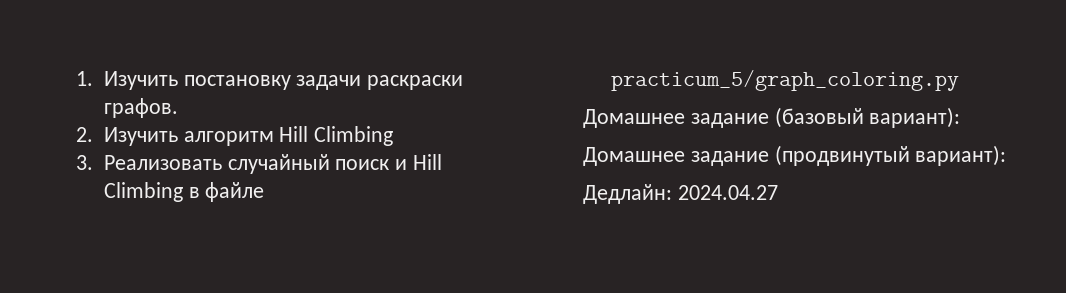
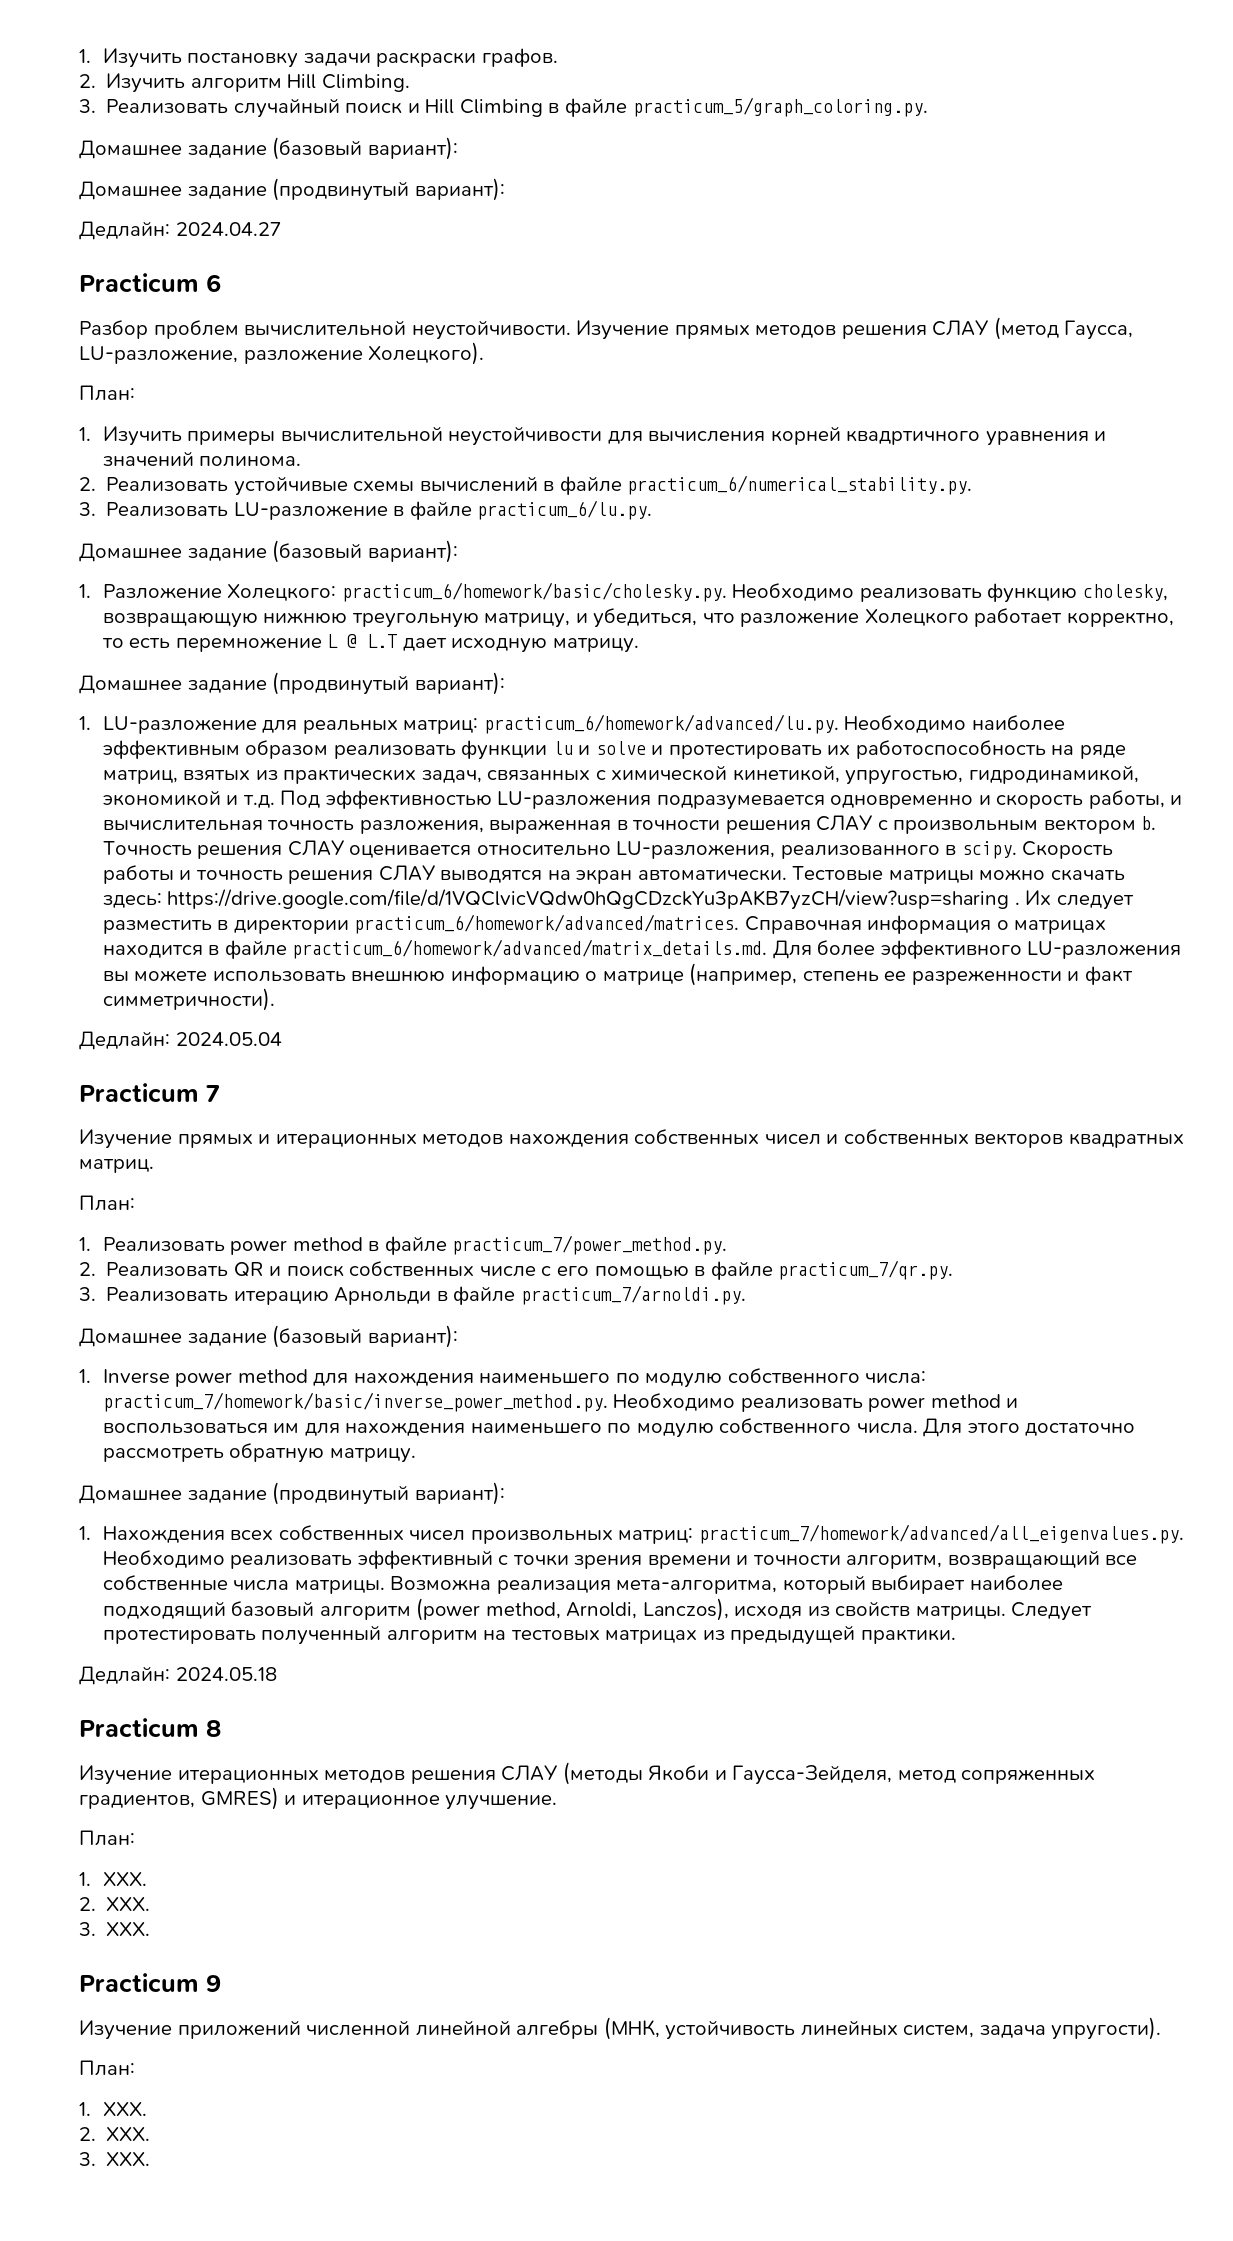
[314,126,394,146] Climbing -> [321,74,410,92] Climbing.
[610,70,959,91] practicum_5/graph_coloring.py -> [632,97,928,117] practicum_5/graph_coloring.py.
(778, 192) none -> [79,273,221,292] [79,317,1134,340] [79,342,485,365] [79,385,135,401] [79,426,1107,446] [102,451,302,467] [79,475,973,496] [79,500,653,520] [79,540,458,563] [79,582,1168,603] [102,608,1174,628] [101,634,639,653] [79,672,505,695] [79,714,1065,734] [102,740,1126,760] [102,765,1139,785] [102,790,1183,810] [102,815,1157,834] [102,840,1114,859] [102,865,1125,884] [102,889,1134,910] [102,914,1107,934] [102,939,1182,959] [102,963,1133,986] [102,988,275,1011] [79,1031,282,1050] [79,1083,220,1102] [79,1129,1184,1149] [79,1159,154,1173] [79,1195,135,1211] [79,1235,728,1255] [79,1260,954,1280] [79,1285,746,1305] [79,1325,458,1348] [79,1368,927,1388] [102,1392,1019,1412] [102,1418,1136,1438] [102,1443,416,1463] [79,1482,505,1505] [79,1524,1184,1544] [102,1550,1138,1569] [102,1575,1063,1594] [102,1598,1093,1621] [102,1625,956,1645] [79,1666,277,1685] [79,1718,221,1737] [79,1762,1096,1785] [79,1787,558,1810] [79,1830,135,1846] [79,1872,147,1886] [79,1897,151,1911] [79,1922,151,1936] [79,1973,221,1992] [79,2017,1162,2040] [79,2060,135,2076] [79,2102,147,2116] [79,2127,151,2141] [79,2152,151,2166] // Practicum 6 // Разбор проблем вычислительной неустойчивости. Изучение прямых методов решения СЛАУ (метод Гаусса, LU-разложение, разложение Холецкого). // План: // 1. Изучить примеры вычислительной неустойчивости для вычисления корней квадртичного уравнения и значений полинома. // 2. Реализовать устойчивые схемы вычислений в файле practicum_6/numerical_stability.py. // 3. Реализовать LU-разложение в файле practicum_6/lu.py. // Домашнее задание (базовый вариант): // 1. Разложение Холецкого: practicum_6/homework/basic/cholesky.py. Необходимо реализовать функцию cholesky, возвращающую нижнюю треугольную матрицу, и убедиться, что разложение Холецкого работает корректно, то есть перемножение L @ L.T дает исходную матрицу. // Домашнее задание (продвинутый вариант): // 1. LU-разложение для реальных матриц: practicum_6/homework/advanced/lu.py. Необходимо наиболее эффективным образом реализовать функции lu и solve и протестировать их работоспособность на ряде матриц, взятых из практических задач, связанных с химической кинетикой, упругостью, гидродинамикой, экономикой и т.д. Под эффективностью LU-разложения подразумевается одновременно и скорость работы, и вычислительная точность разложения, выраженная в точности решения СЛАУ с произвольным вектором b. Точность решения СЛАУ оценивается относительно LU-разложения, реализованного в scipy. Скорость работы и точность решения СЛАУ выводятся на экран автоматически. Тестовые матрицы можно скачать здесь: https://drive.google.com/file/d/1VQClvicVQdw0hQgCDzckYu3pAKB7yzCH/view?usp=sharing . Их следует разместить в директории practicum_6/homework/advanced/matrices. Справочная информация о матрицах находится в файле practicum_6/homework/advanced/matrix_details.md. Для более эффективного LU-разложения вы можете использовать внешнюю информацию о матрице (например, степень ее разреженности и факт симметричности). // Дедлайн: 2024.05.04 // Practicum 7 // Изучение прямых и итерационных методов нахождения собственных чисел и собственных векторов квадратных матриц. // План: // 1. Реализовать power method в файле practicum_7/power_method.py. // 2. Реализовать QR и поиск собственных числе с его помощью в файле practicum_7/qr.py. // 3. Реализовать итерацию Арнольди в файле practicum_7/arnoldi.py. // Домашнее задание (базовый вариант): // 1. Inverse power method для нахождения наименьшего по модулю собственного числа: practicum_7/homework/basic/inverse_power_method.py. Необходимо реализовать power method и воспользоваться им для нахождения наименьшего по модулю собственного числа. Для этого достаточно рассмотреть обратную матрицу. // Домашнее задание (продвинутый вариант): // 1. Нахождения всех собственных чисел произвольных матриц: practicum_7/homework/advanced/all_eigenvalues.py. Необходимо реализовать эффективный с точки зрения времени и точности алгоритм, возвращающий все собственные числа матрицы. Возможна реализация мета-алгоритма, который выбирает наиболее подходящий базовый алгоритм (power method, Arnoldi, Lanczos), исходя из свойств матрицы. Следует протестировать полученный алгоритм на тестовых матрицах из предыдущей практики. // Дедлайн: 2024.05.18 // Practicum 8 // Изучение итерационных методов решения СЛАУ (методы Якоби и Гаусса-Зейделя, метод сопряженных градиентов, GMRES) и итерационное улучшение. // План: // 1. ХХХ. // 2. ХХХ. // 3. ХХХ. // Practicum 9 // Изучение приложений численной линейной алгебры (МНК, устойчивость линейных систем, задача упругости). // План: // 1. ХХХ. // 2. ХХХ. // 3. ХХХ.

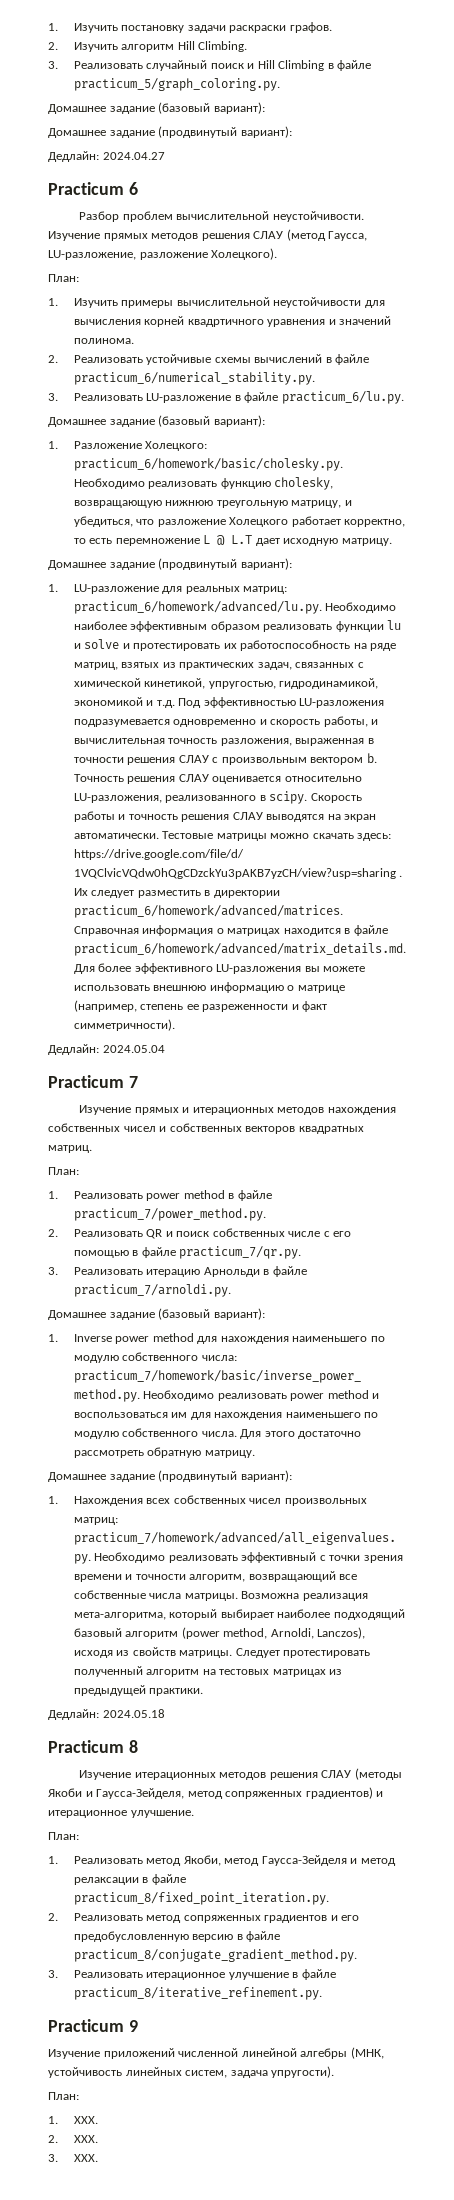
[79,1787,279,1810] градиентов, GMRES) -> [305,1787,373,1799] градиентов)
[102,1872,147,1886] [79,1897,151,1911] [79,1922,151,1936] ХХХ. // 2. ХХХ. // 3. ХХХ. -> [73,1855,396,1866] [73,1874,186,1885] [73,1892,329,1905] [48,1913,360,1923] [73,1931,281,1942] [73,1949,357,1962] [48,1969,336,1980] [73,1987,322,2000] Реализовать метод Якоби, метод Гаусса-Зейделя и метод релаксации в файле practicum_8/fixed_point_iteration.py. // 2. Реализовать метод сопряженных градиентов и его предобусловленную версию в файле practicum_8/conjugate_gradient_method.py. // 3. Реализовать итерационное улучшение в файле practicum_8/iterative_refinement.py.

